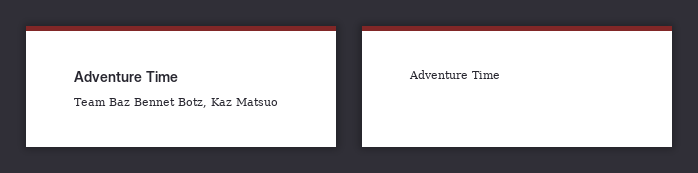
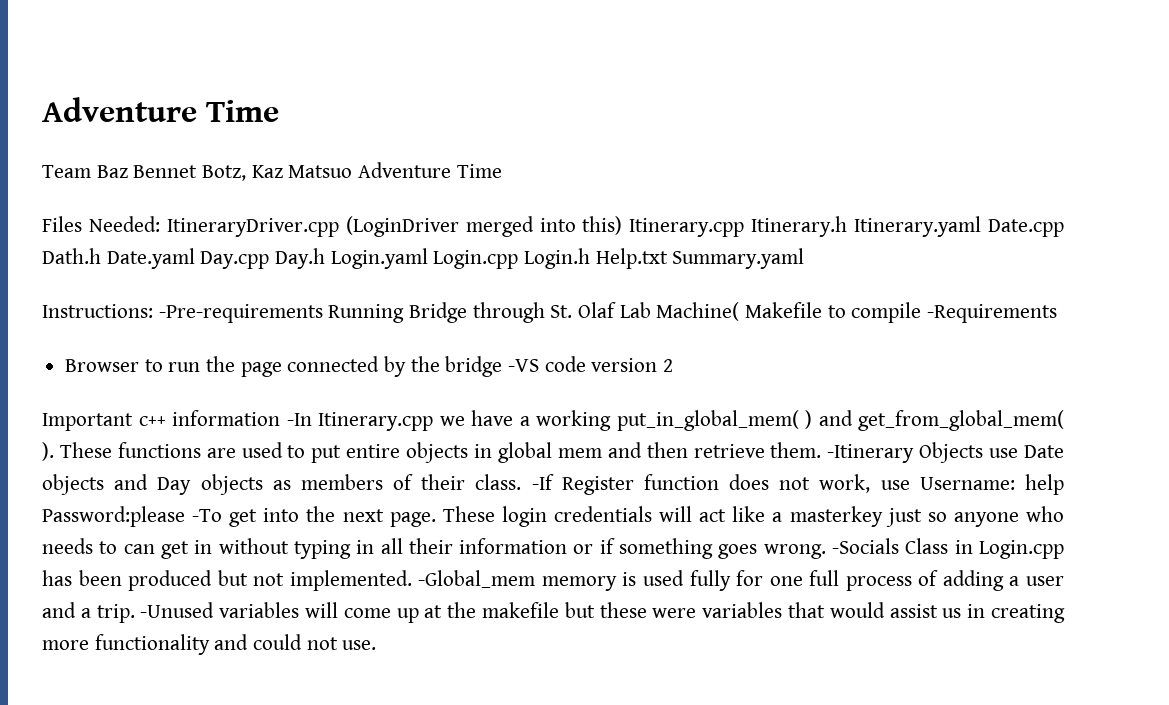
(500, 75) none -> [42,216,1064,237] [42,248,805,269] [42,302,1058,323] [65,356,674,377] [42,410,1064,431] [42,442,1065,463] [42,474,1064,495] [42,506,1064,527] [42,538,1064,559] [42,570,1064,591] [42,602,1065,623] [42,634,377,655] // Files Needed: ItineraryDriver.cpp (LoginDriver merged into this) Itinerary.cpp Itinerary.h Itinerary.yaml Date.cpp Dath.h Date.yaml Day.cpp Day.h Login.yaml Login.cpp Login.h Help.txt Summary.yaml // Instructions: -Pre-requirements Running Bridge through St. Olaf Lab Machine( Makefile to compile -Requirements // Browser to run the page connected by the bridge -VS code version 2 // Important c++ information -In Itinerary.cpp we have a working put_in_global_mem( ) and get_from_global_mem( ). These functions are used to put entire objects in global mem and then retrieve them. -Itinerary Objects use Date objects and Day objects as members of their class. -If Register function does not work, use Username: help Password:please -To get into the next page. These login credentials will act like a masterkey just so anyone who needs to can get in without typing in all their information or if something goes wrong. -Socials Class in Login.cpp has been produced but not implemented. -Global_mem memory is used fully for one full process of adding a user and a trip. -Unused variables will come up at the makefile but these were variables that would assist us in creating more functionality and could not use.

